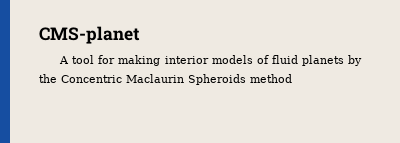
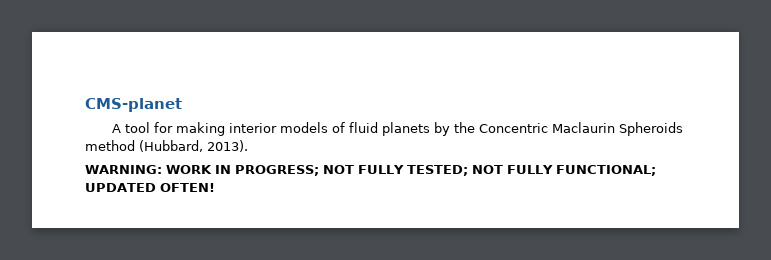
(292, 78) none -> [139,140,248,152] [85,165,656,176] [85,183,215,192] (Hubbard, 2013). // WARNING: WORK IN PROGRESS; NOT FULLY TESTED; NOT FULLY FUNCTIONAL; UPDATED OFTEN!

